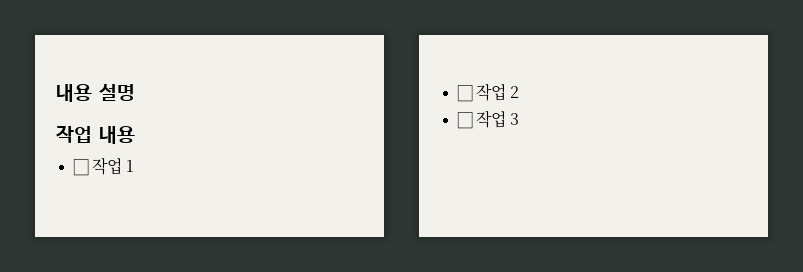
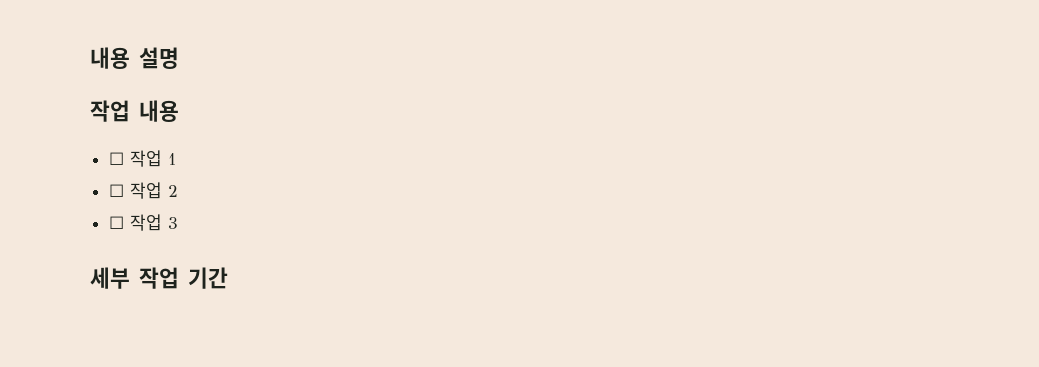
(520, 119) none -> [90,267,228,289] // 세부 작업 기간

